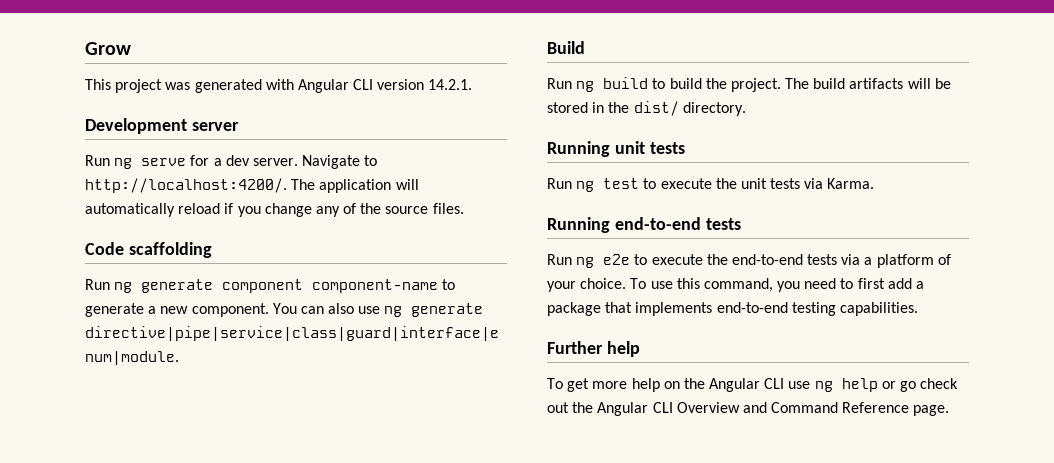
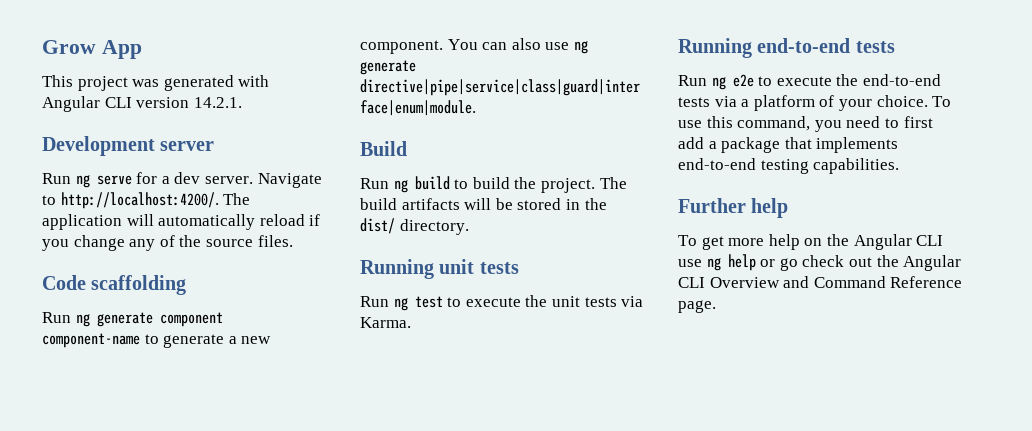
(131, 48) none -> [101,40,142,59] App

